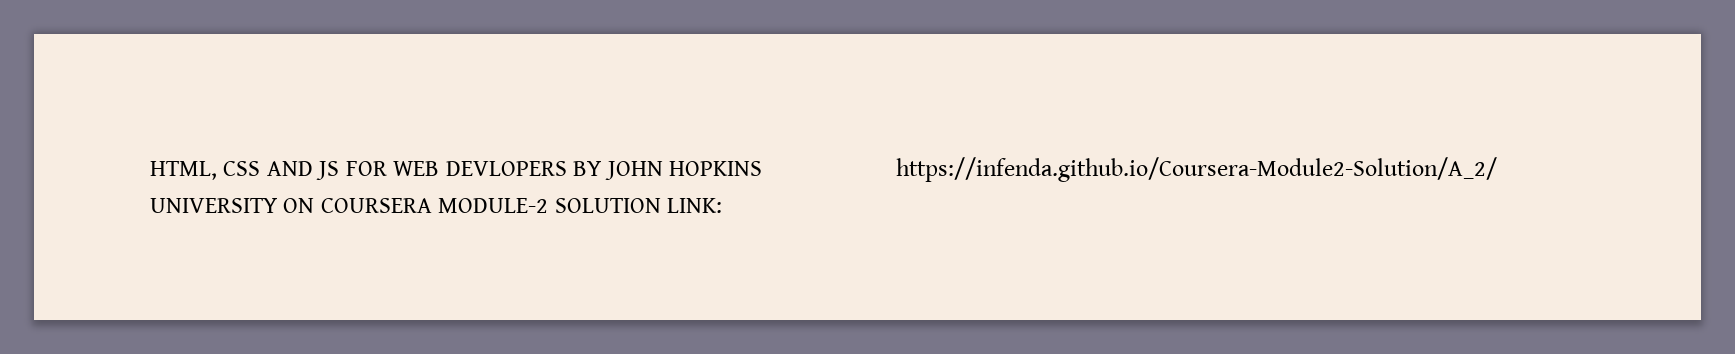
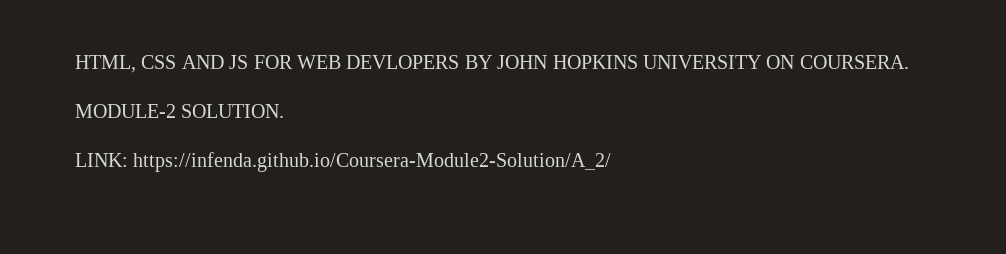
[320,198,661,213] COURSERA MODULE-2 SOLUTION -> [799,55,909,69] [75,104,285,118] COURSERA. // MODULE-2 SOLUTION. //

